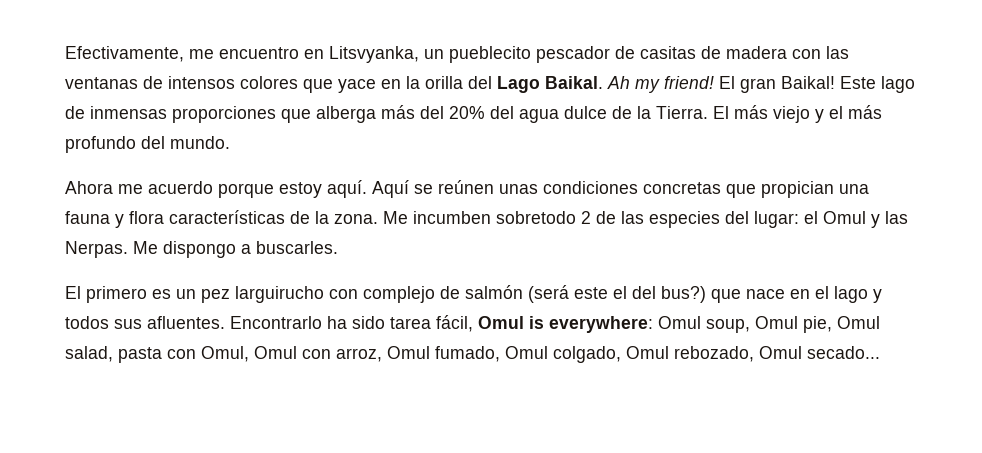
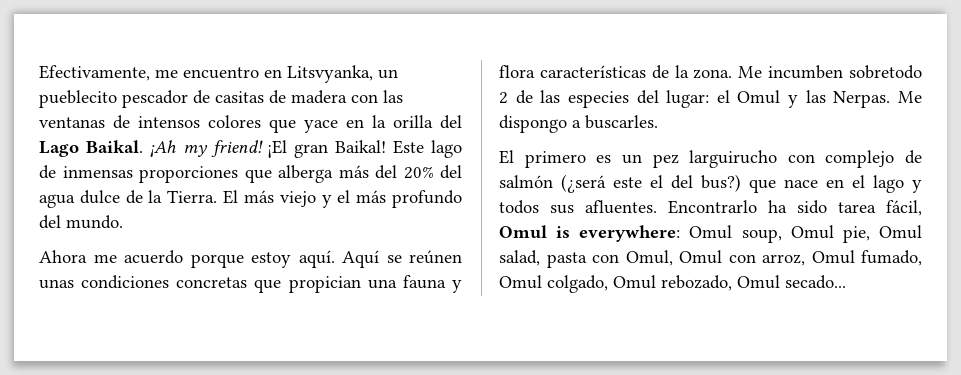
[607,76,630,89] Ah -> [149,140,176,157] ¡Ah
[719,76,735,89] El -> [267,140,288,158] ¡El
[528,285,569,303] (será -> [561,174,606,193] (¿será

